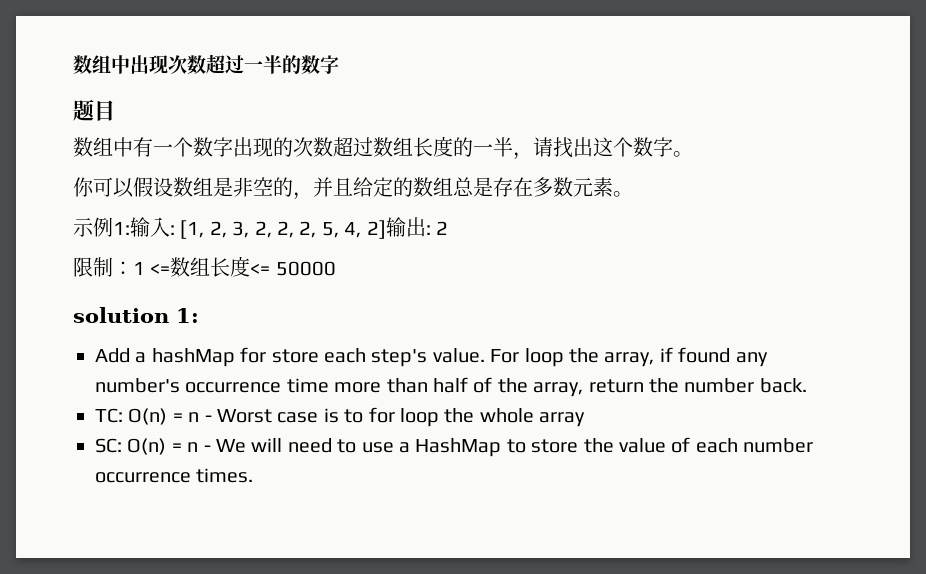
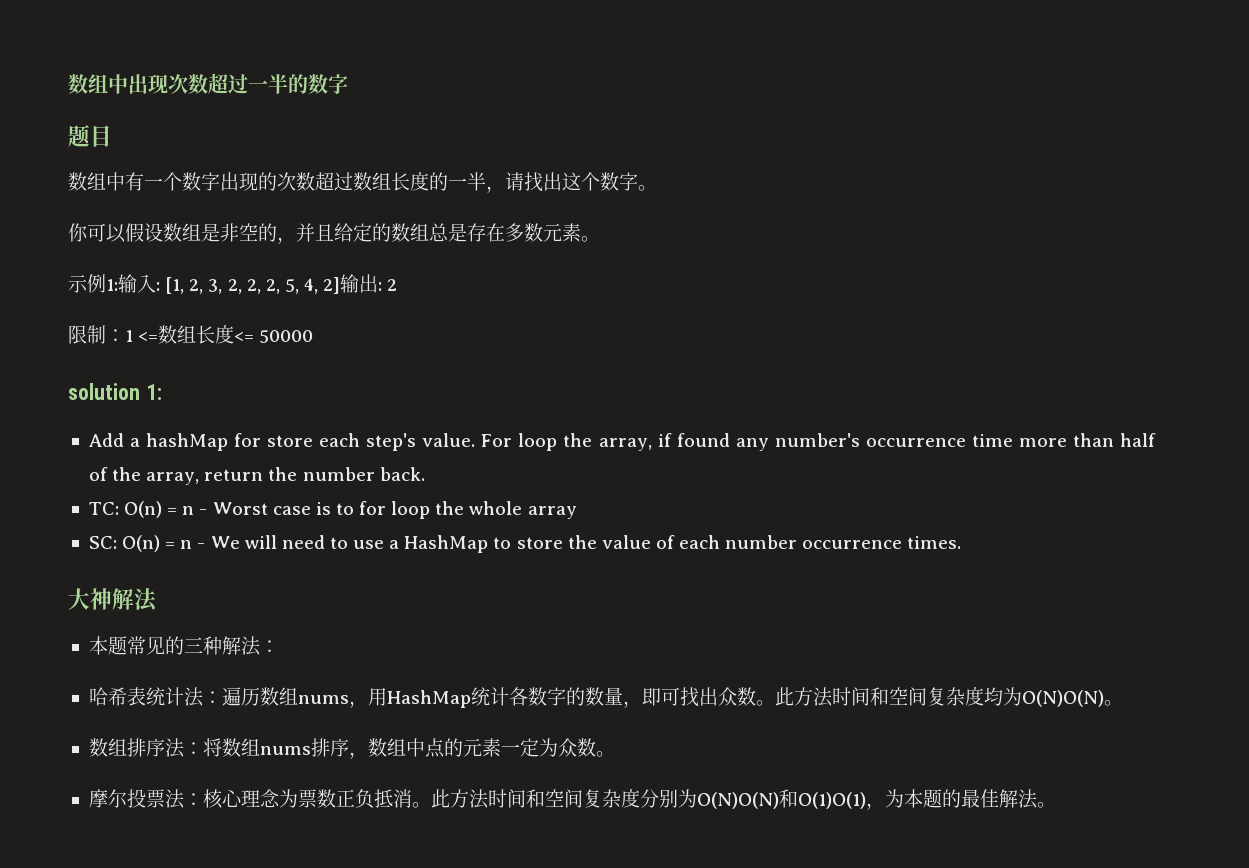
(254, 475) none -> [68,588,158,612] [88,636,279,656] [88,687,1123,708] [88,738,615,759] [88,789,1056,810] // 大神解法 // 本题常见的三种解法： // 哈希表统计法：遍历数组nums，用HashMap统计各数字的数量，即可找出众数。此方法时间和空间复杂度均为O(N)O(N)。 // 数组排序法：将数组nums排序，数组中点的元素一定为众数。 // 摩尔投票法：核心理念为票数正负抵消。此方法时间和空间复杂度分别为O(N)O(N)和O(1)O(1)，为本题的最佳解法。

